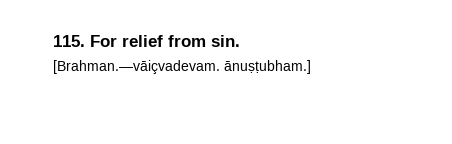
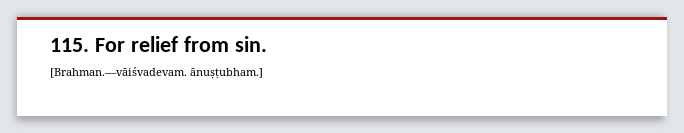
[53,60,220,74] [Brahman.—vāiçvadevam. -> [50,67,187,78] [Brahman.—vāiśvadevam.

